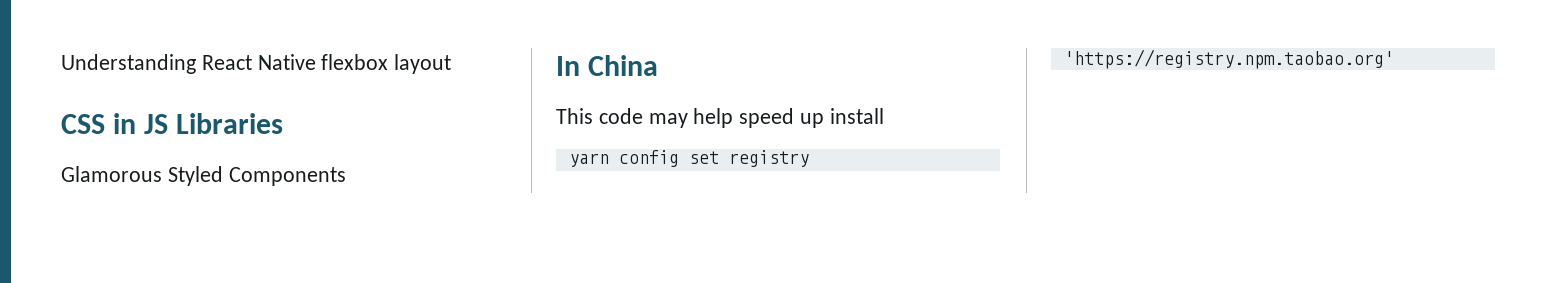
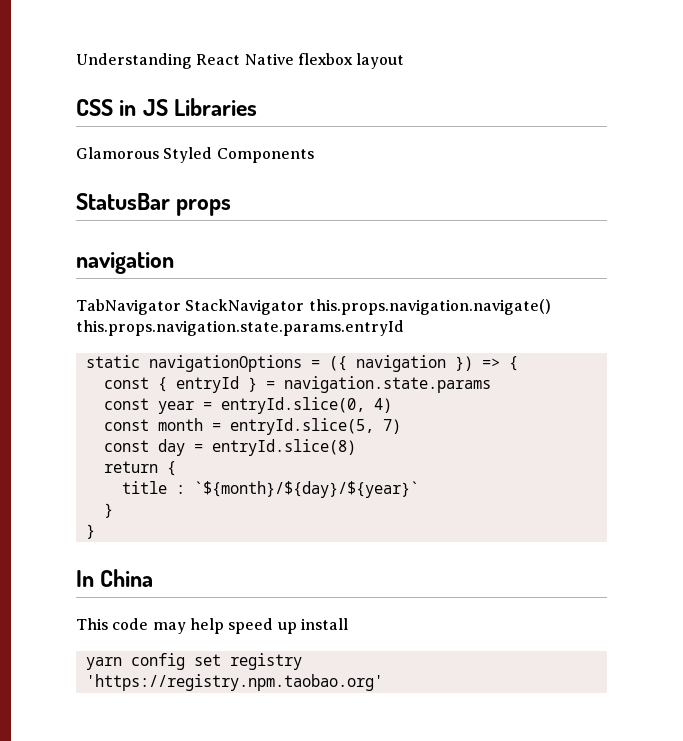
(346, 176) none -> [76,193,232,216] [76,252,174,274] [76,299,551,315] [76,320,404,336] [85,355,518,372] [103,376,491,393] [103,397,392,414] [103,418,401,435] [103,439,356,456] [103,461,176,476] [121,481,419,498] [103,503,113,518] [85,524,95,539] // StatusBar props // navigation // TabNavigator StackNavigator this.props.navigation.navigate() this.props.navigation.state.params.entryId // static navigationOptions = ({ navigation }) => { // const { entryId } = navigation.state.params // const year = entryId.slice(0, 4) // const month = entryId.slice(5, 7) // const day = entryId.slice(8) // return { // title : `${month}/${day}/${year}` // } // }

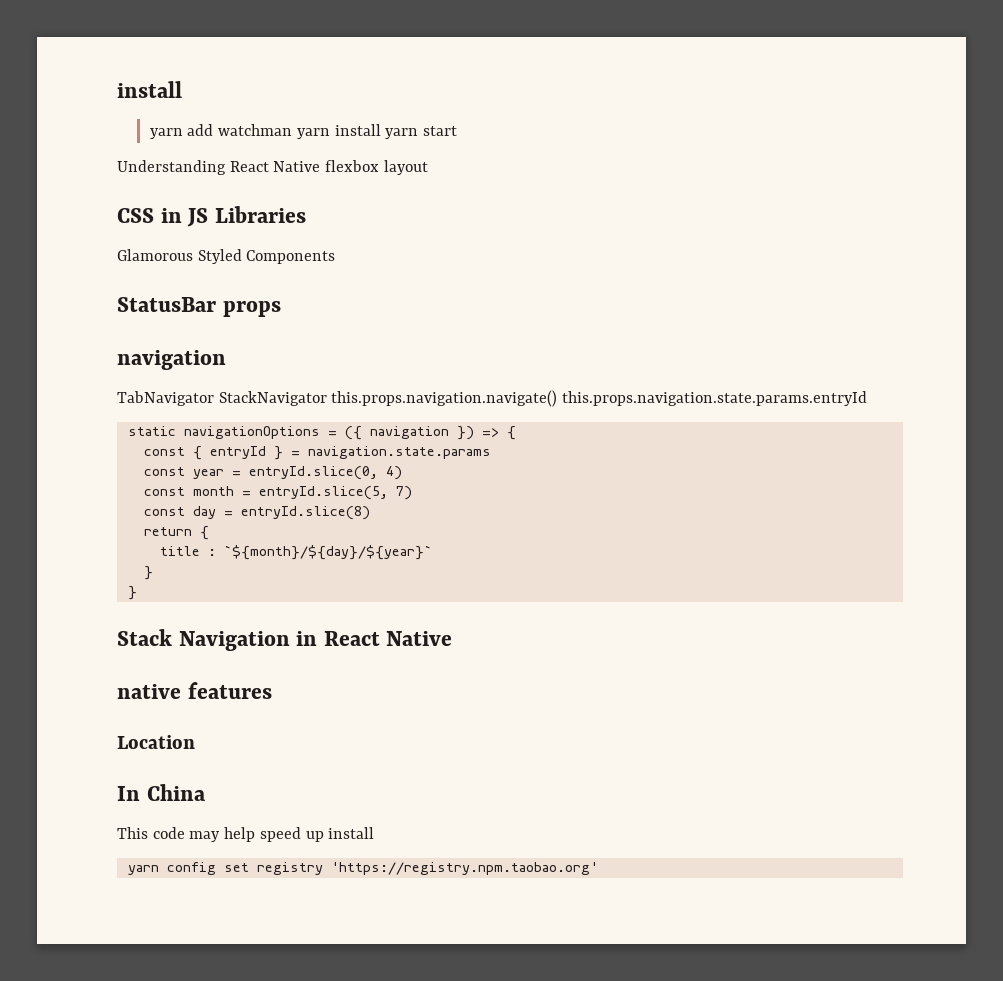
(76, 61) none -> [117,81,182,98] [149,124,458,139] install // yarn add watchman yarn install yarn start //
(95, 531) none -> [117,629,453,651] [117,682,272,699] [117,735,195,749] // Stack Navigation in React Native // native features // Location

